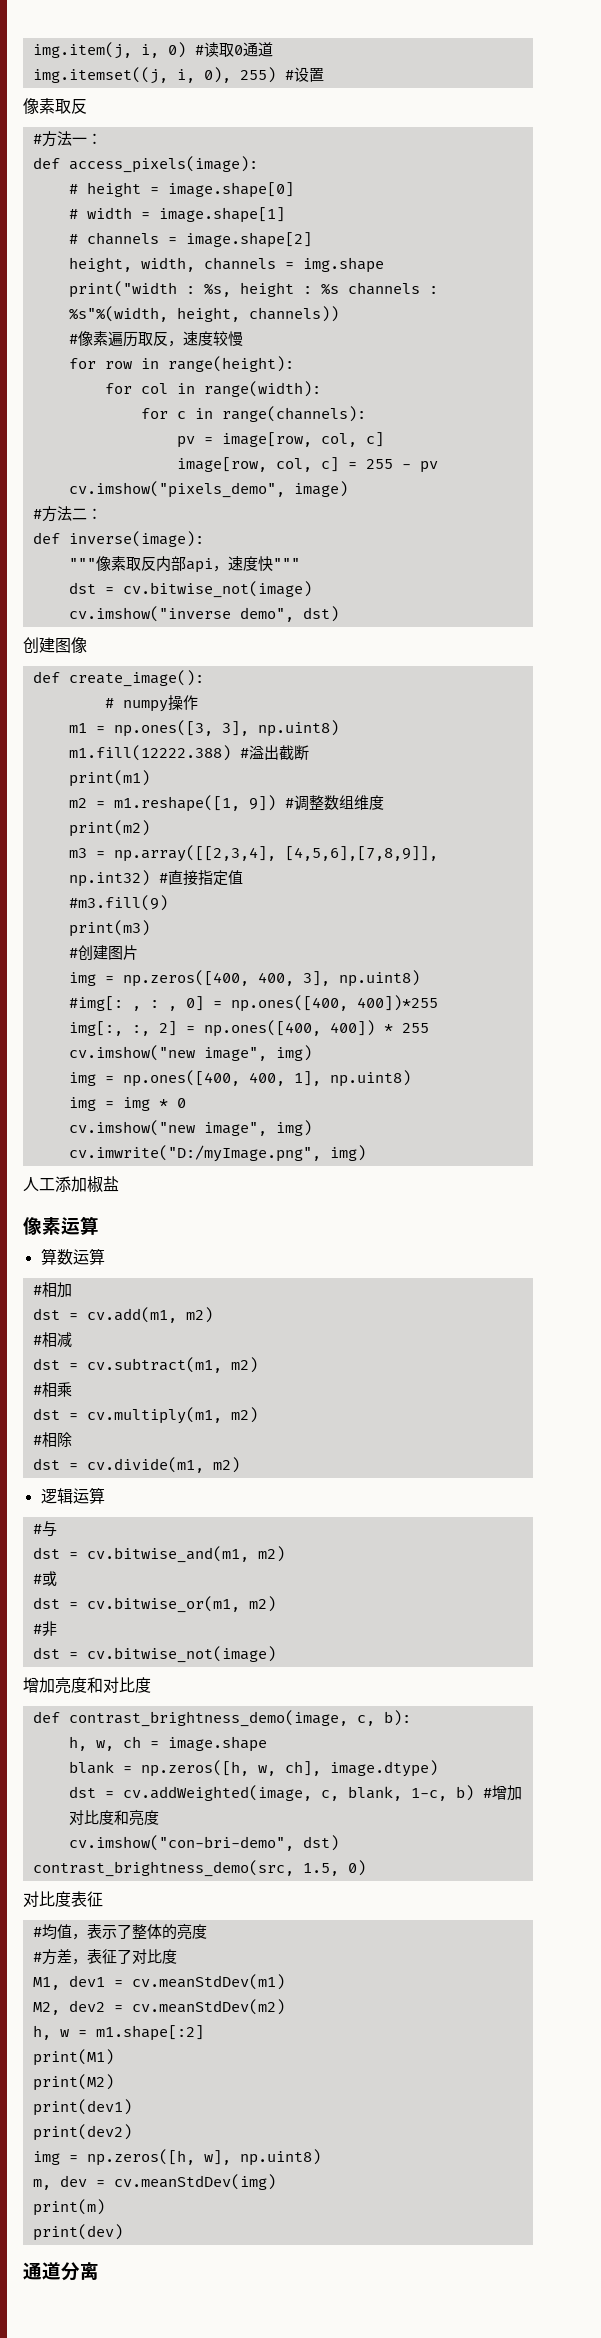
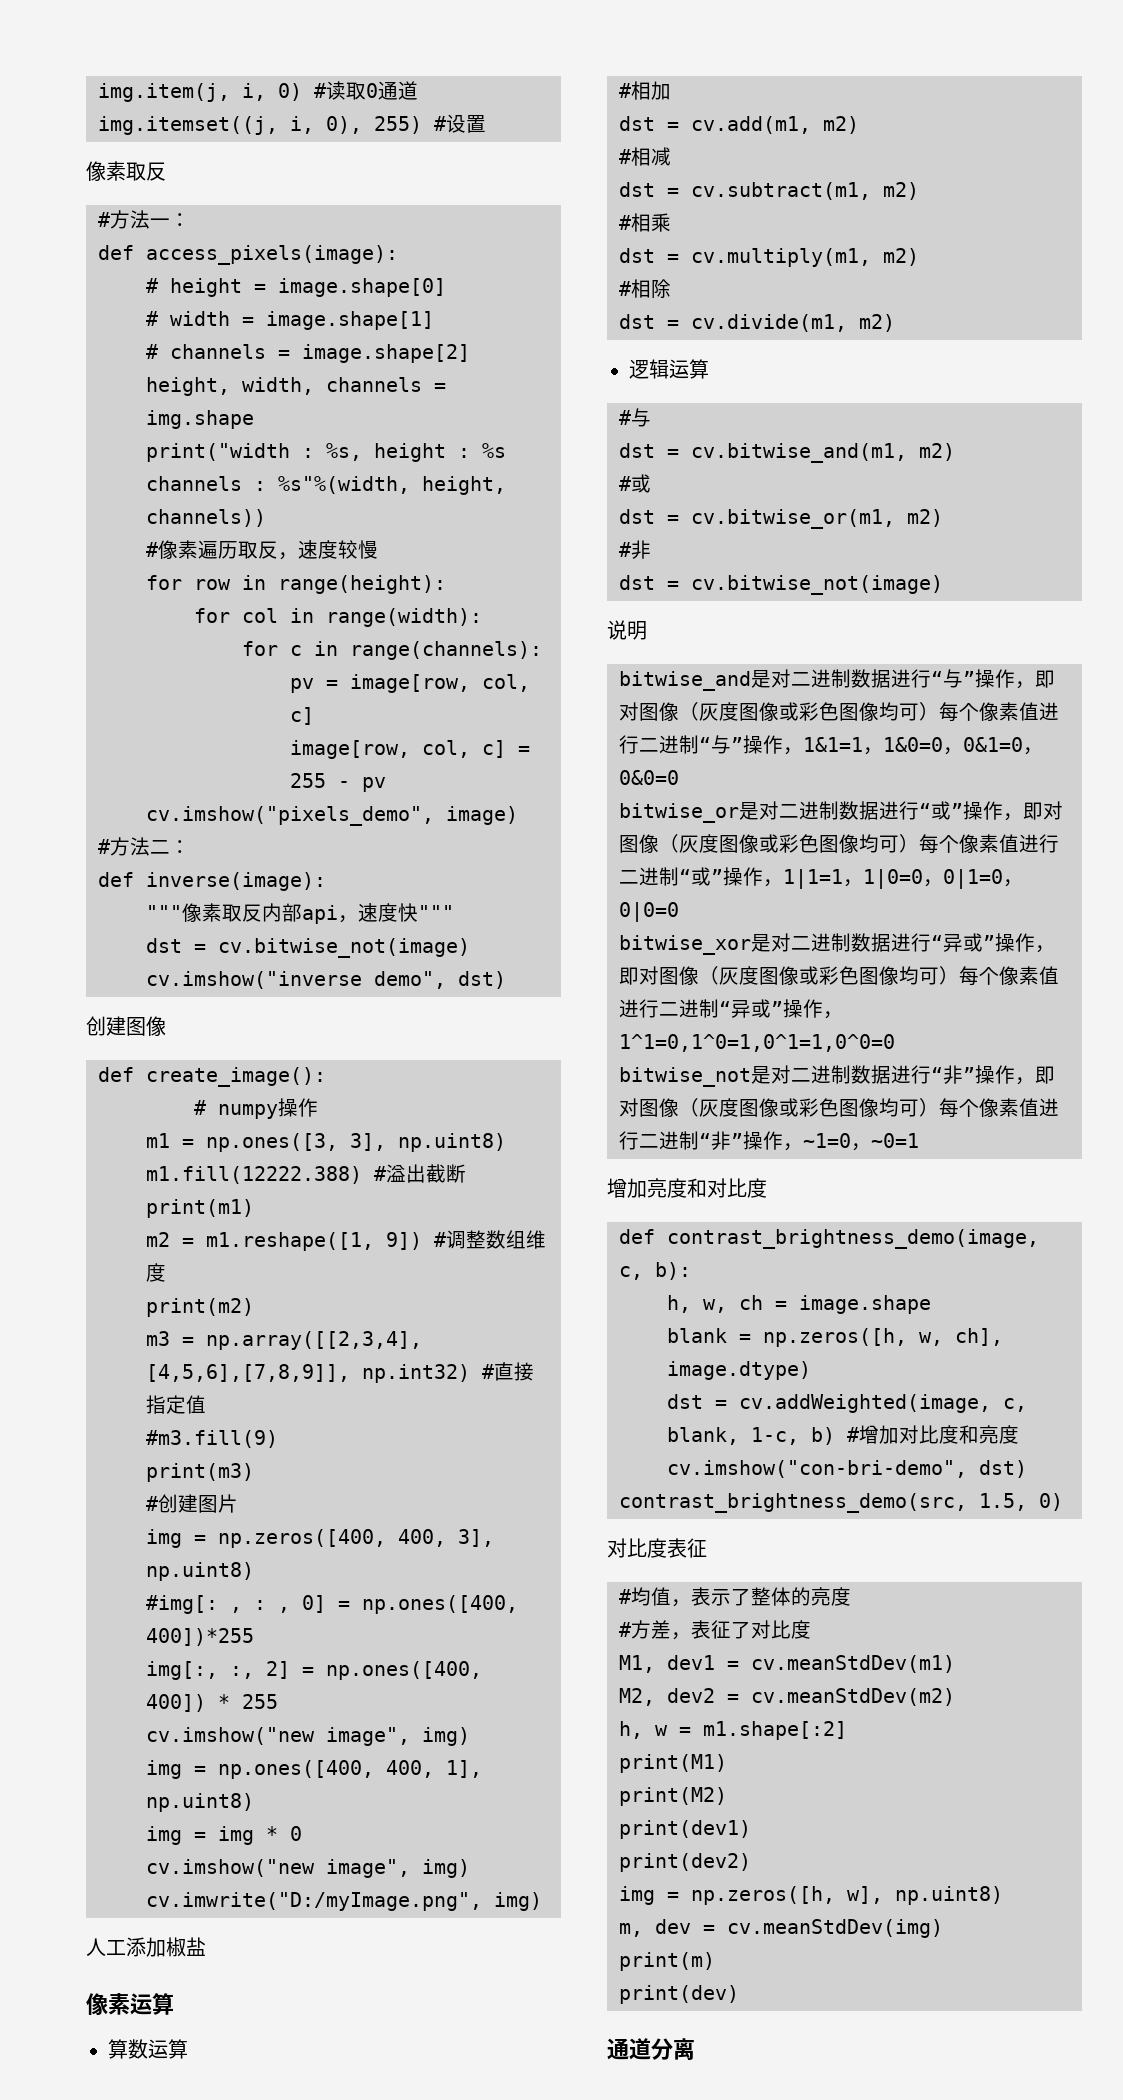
(276, 1654) none -> [607,620,647,640] [619,669,1055,691] [619,702,1059,722] [619,735,1043,755] [619,770,679,785] [619,801,1063,823] [619,834,1059,854] [619,867,1023,889] [619,902,679,922] [619,933,1055,955] [619,966,1059,986] [619,999,843,1019] [619,1034,895,1052] [619,1065,1055,1087] [619,1098,1059,1118] [619,1131,919,1151] // 说明 // bitwise_and是对二进制数据进行“与”操作，即对图像（灰度图像或彩色图像均可）每个像素值进行二进制“与”操作，1&1=1，1&0=0，0&1=0，0&0=0 // bitwise_or是对二进制数据进行“或”操作，即对图像（灰度图像或彩色图像均可）每个像素值进行二进制“或”操作，1|1=1，1|0=0，0|1=0，0|0=0 // bitwise_xor是对二进制数据进行“异或”操作，即对图像（灰度图像或彩色图像均可）每个像素值进行二进制“异或”操作，1^1=0,1^0=1,0^1=1,0^0=0 // bitwise_not是对二进制数据进行“非”操作，即对图像（灰度图像或彩色图像均可）每个像素值进行二进制“非”操作，~1=0，~0=1

